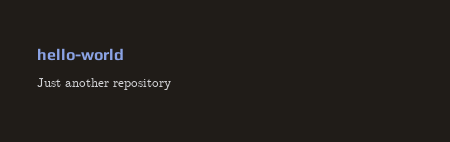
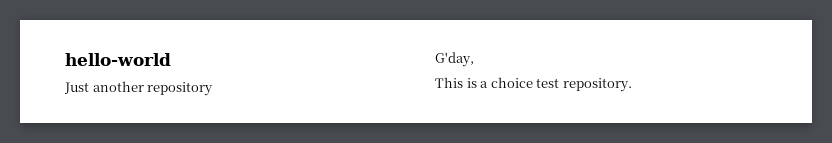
(171, 84) none -> [435,52,474,67] [435,77,632,92] // G'day, // This is a choice test repository.

